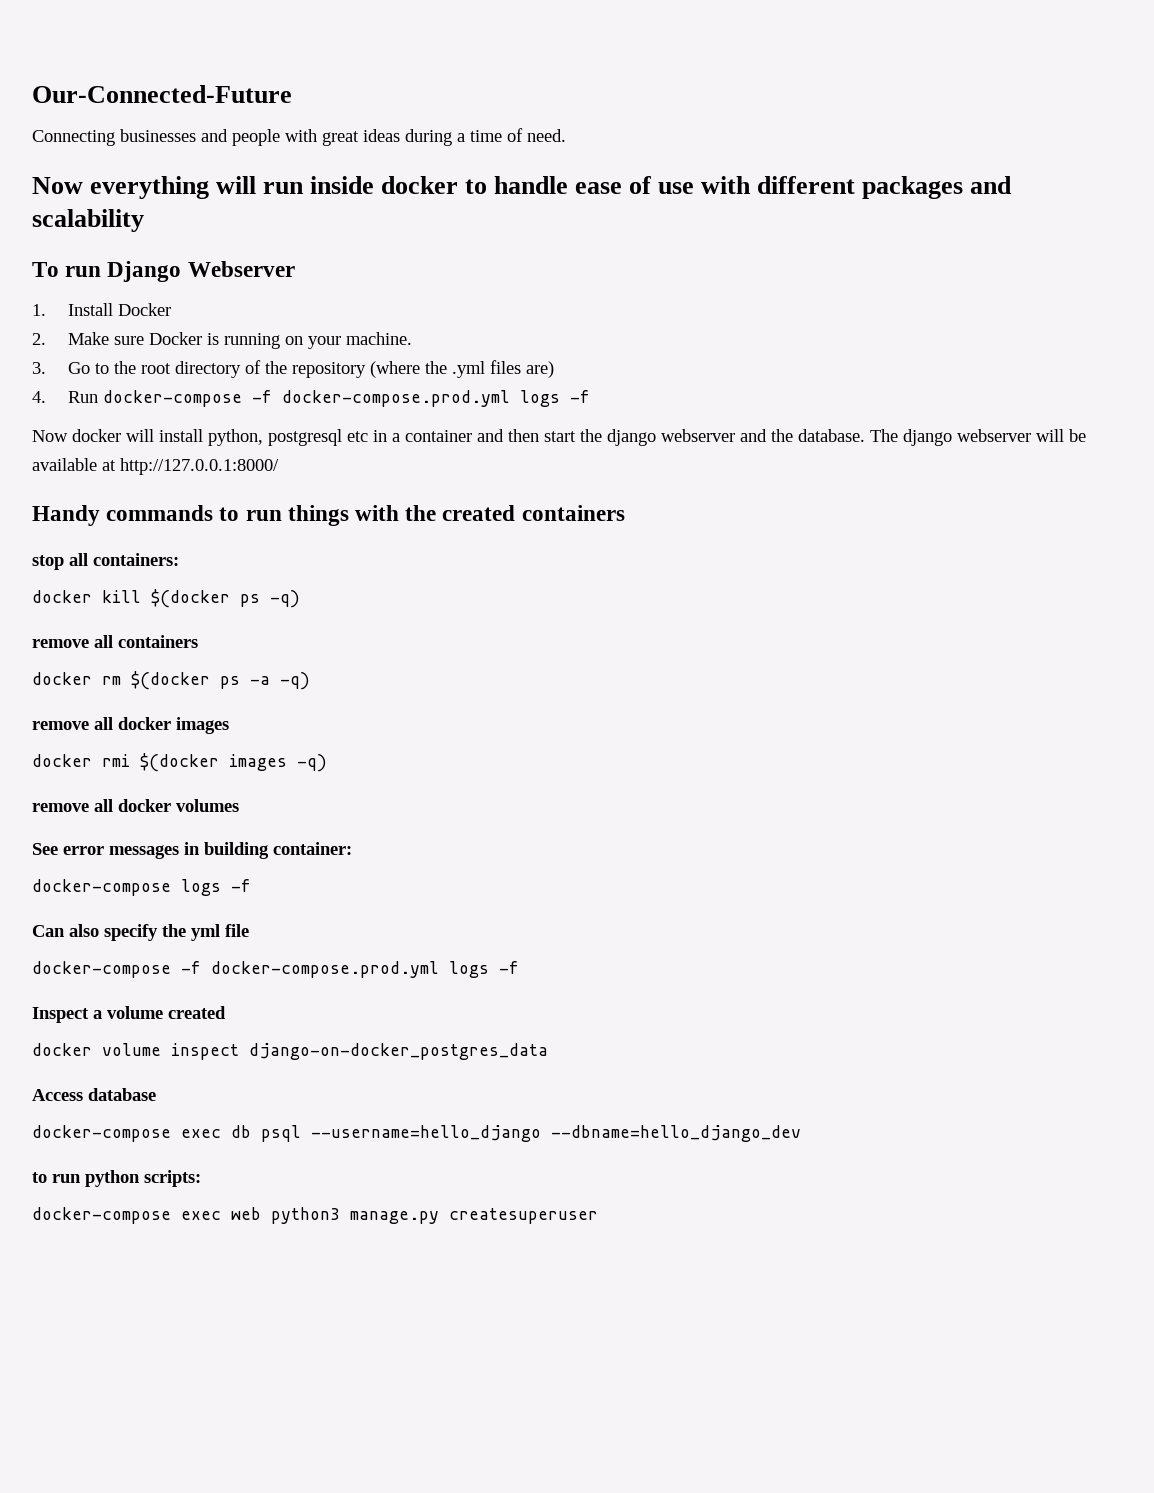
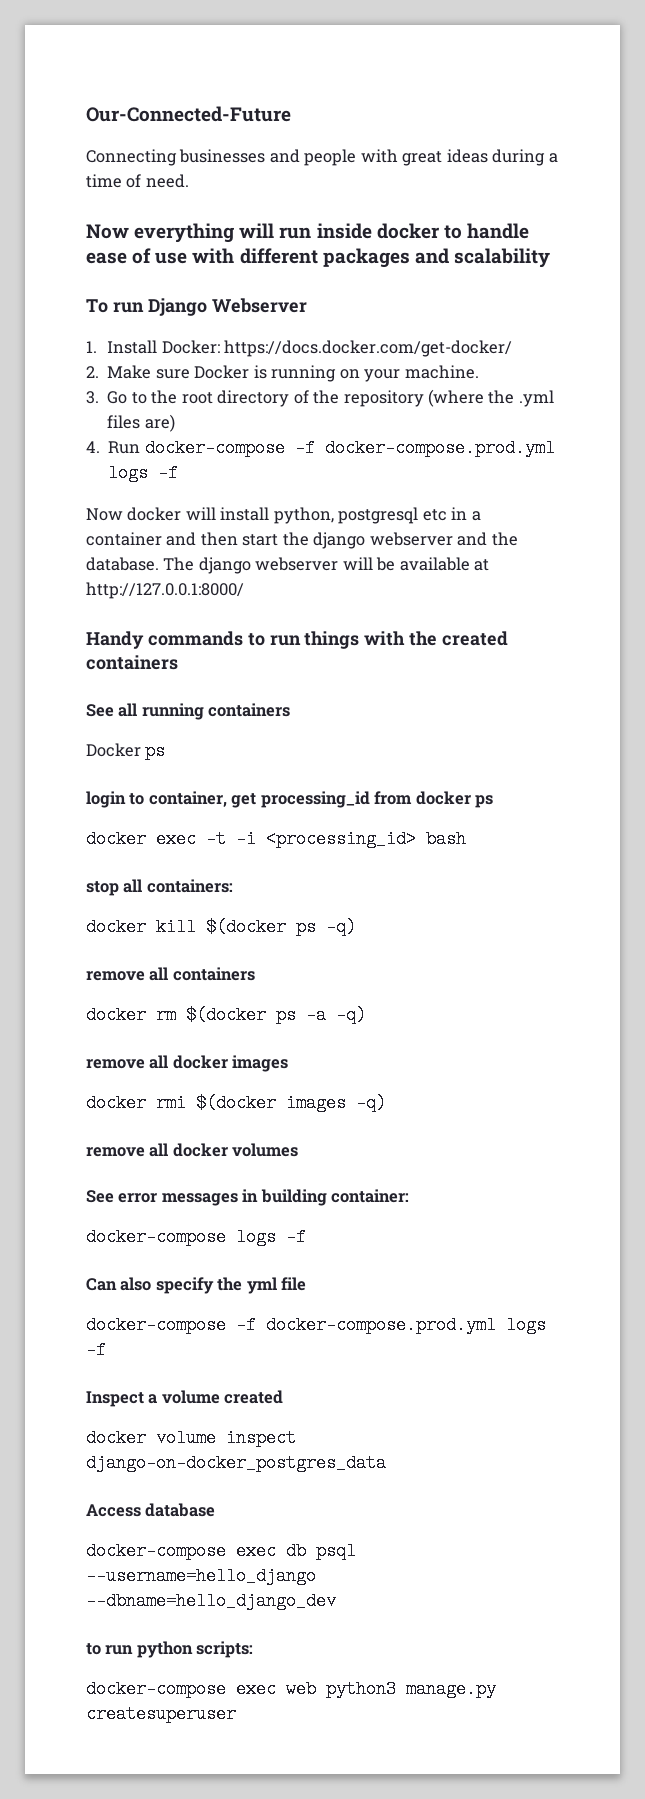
[118,303,172,316] Docker -> [161,340,513,357] Docker: https://docs.docker.com/get-docker/
(625, 513) none -> [86,703,291,720] [86,742,166,760] [86,791,494,808] [86,830,466,848] // See all running containers // Docker ps // login to container, get processing_id from docker ps // docker exec -t -i <processing_id> bash

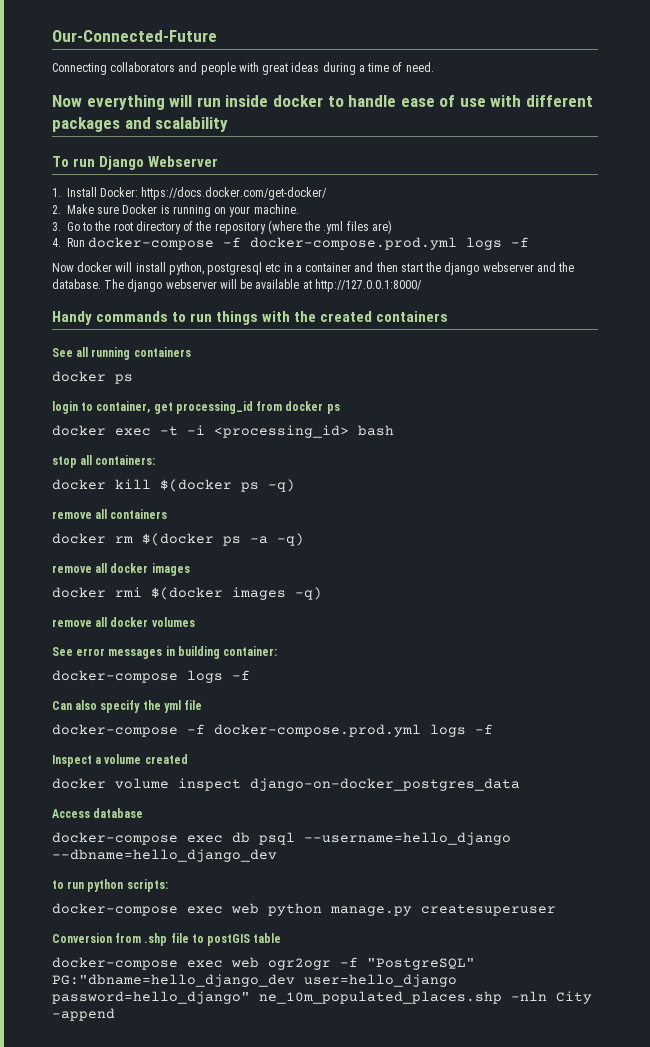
[179,149,266,163] businesses -> [110,62,176,72] collaborators
[86,743,141,757] Docker -> [52,371,106,382] docker
[326,1680,396,1698] python3 -> [268,903,322,916] python
(236, 1714) none -> [52,933,282,946] [52,957,475,970] [52,974,457,987] [52,991,592,1004] [52,1008,115,1021] // Conversion from .shp file to postGIS table // docker-compose exec web ogr2ogr -f "PostgreSQL" PG:"dbname=hello_django_dev user=hello_django password=hello_django" ne_10m_populated_places.shp -nln City -append

